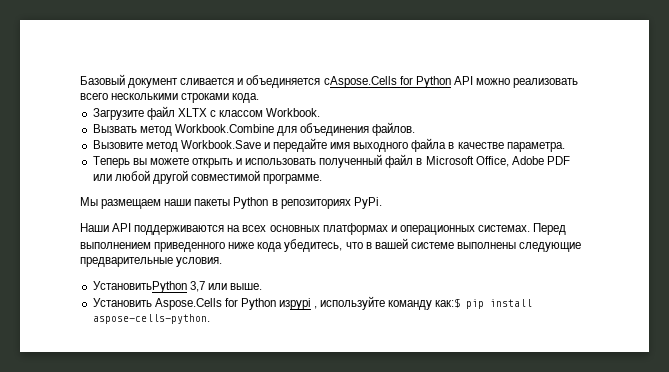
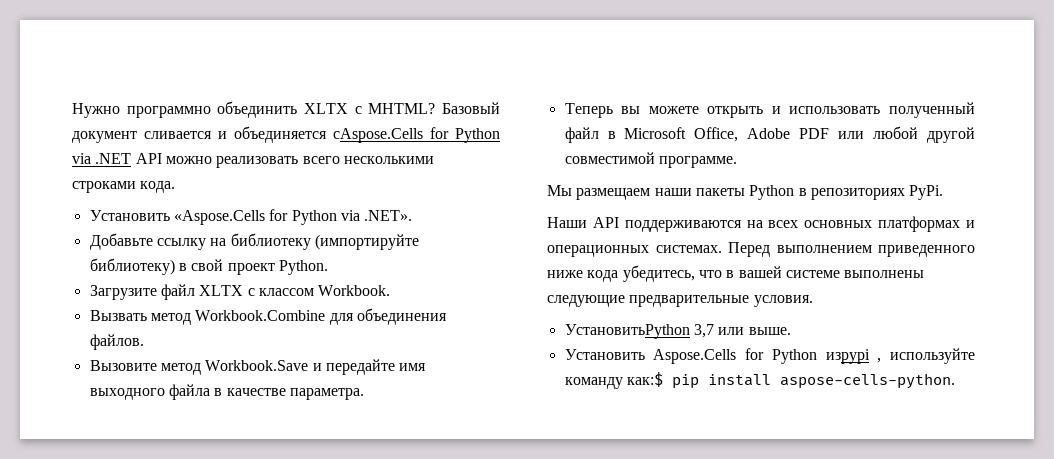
(80, 79) none -> [72,101,436,118] Нужно программно объединить XLTX с MHTML?
(451, 82) none -> [72,153,132,164] via .NET
(260, 98) none -> [89,209,413,225] [89,233,419,250] [89,258,328,275] // Установить «Aspose.Cells for Python via .NET». // Добавьте ссылку на библиотеку (импортируйте библиотеку) в свой проект Python.

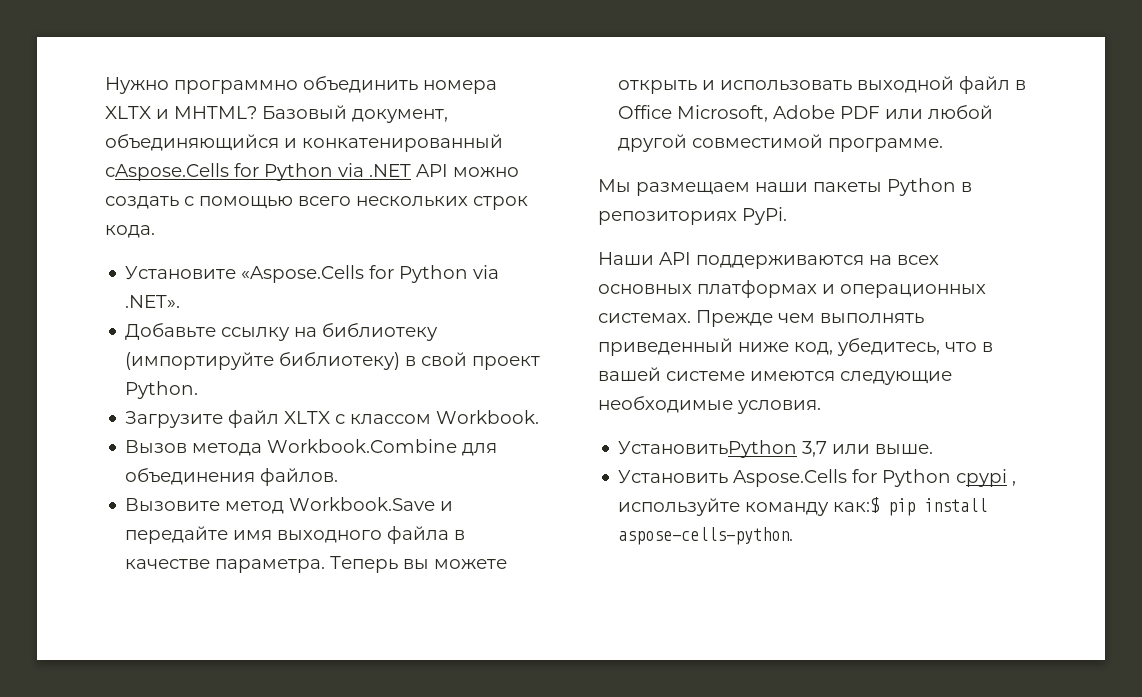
[304,102,501,114] [72,126,327,143] XLTX с MHTML? Базовый документ сливается и объединяется -> [423,80,497,94] [105,105,448,123] [105,134,503,152] номера XLTX и MHTML? Базовый документ, объединяющийся и конкатенированный
[216,156,434,168] [72,181,136,193] реализовать всего несколькими строками -> [105,196,528,210] создать с помощью всего нескольких строк
[89,210,170,221] Установить -> [125,266,237,280] Установите
[89,310,191,325] Вызвать метод -> [125,440,263,456] Вызов метода
(364, 394) // -> (326, 566) none
[889,102,975,118] полученный -> [857,76,955,93] выходной
[624,127,739,142] Microsoft Office, -> [618,105,769,122] Office Microsoft,
[728,242,975,257] [547,270,619,282] Перед выполнением приведенного ниже кода -> [696,310,924,327] [598,338,833,356] Прежде чем выполнять приведенный ниже код,
[844,270,925,278] [547,295,750,307] выполнены следующие предварительные -> [750,371,952,385] [598,396,733,413] имеются следующие необходимые
[825,349,870,364] изpypi -> [956,469,1008,487] сpypi

